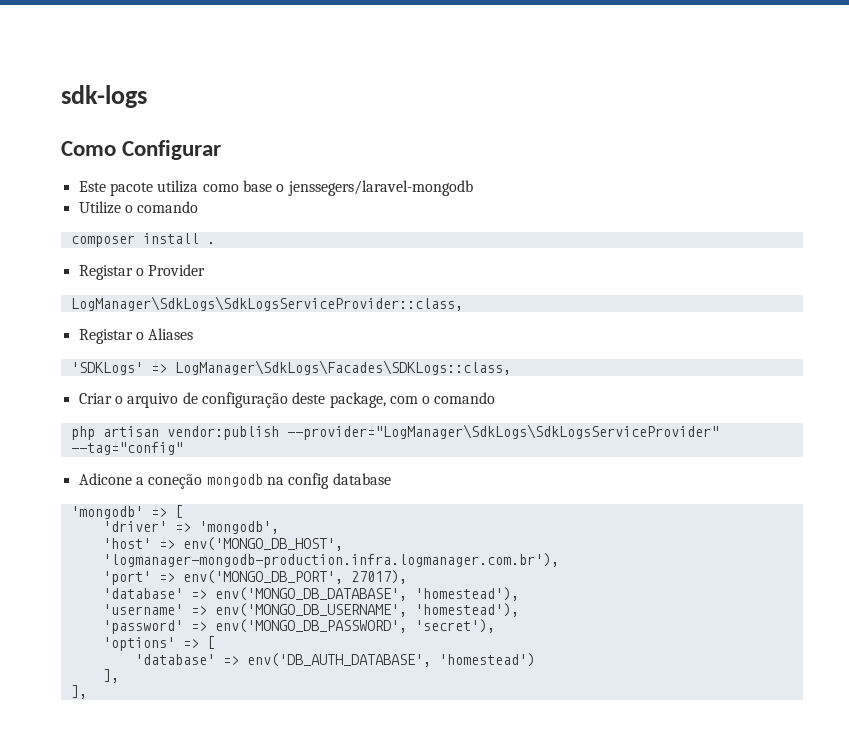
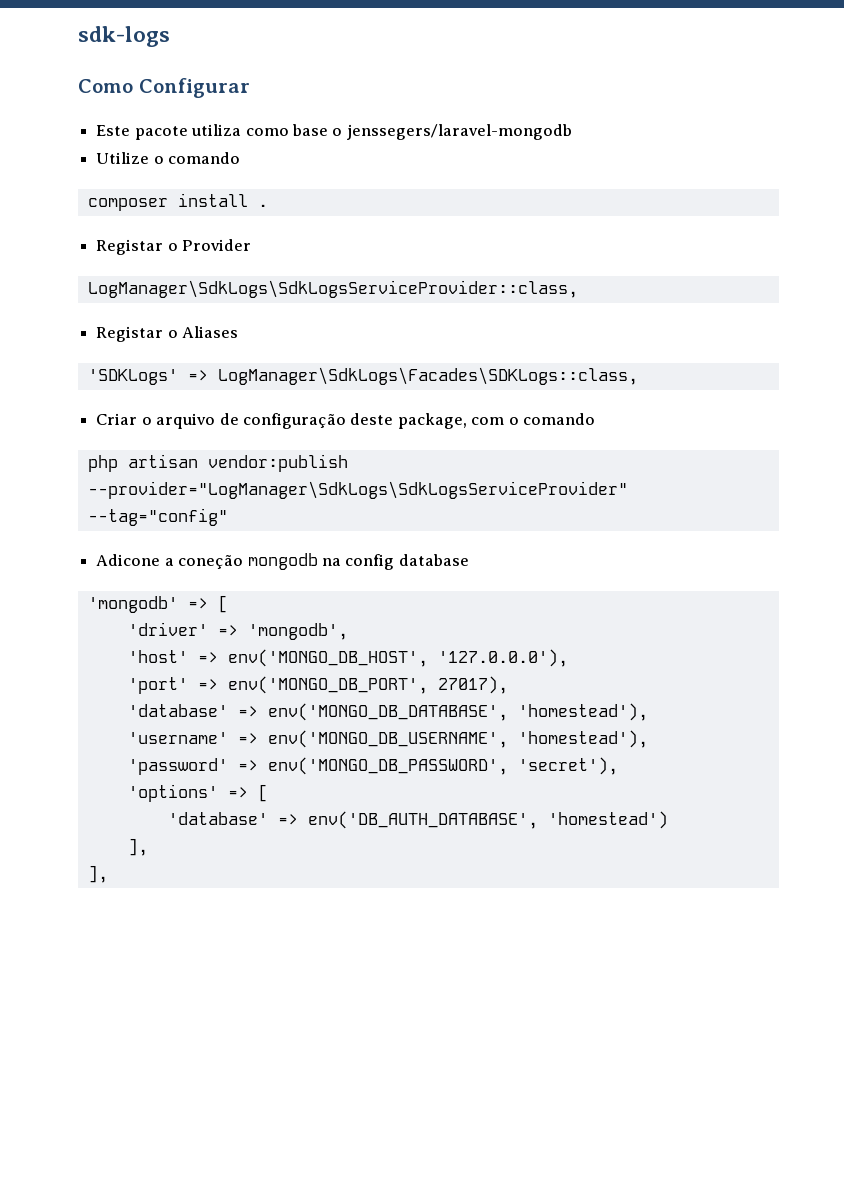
[102,553,559,568] 'logmanager-mongodb-production.infra.logmanager.com.br'), -> [437,649,568,667] '127.0.0.0'),

